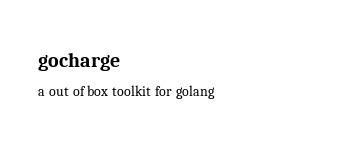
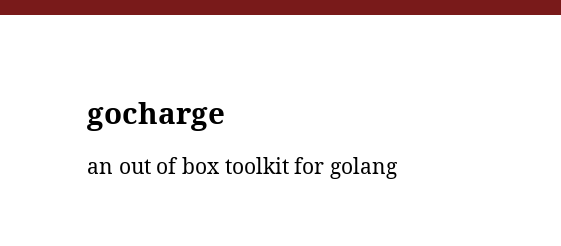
[38,89,45,96] a -> [87,162,113,174] an

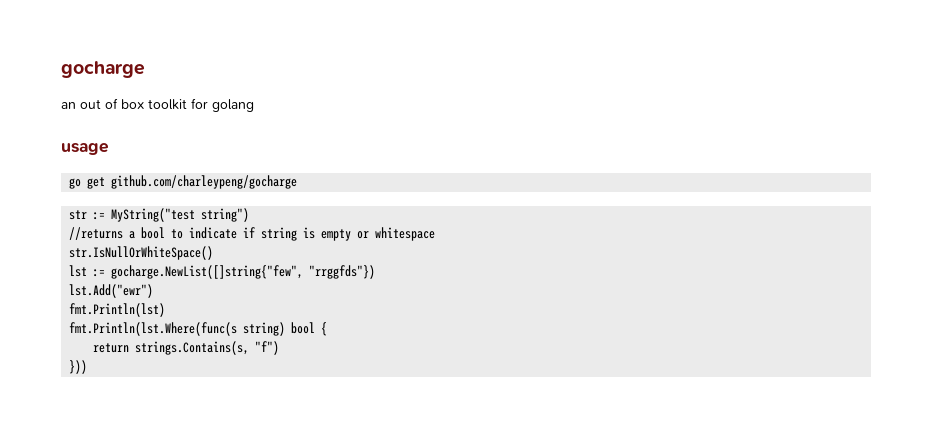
(399, 168) none -> [61,142,109,155] [69,175,298,189] [69,208,250,222] [69,227,436,241] [69,246,214,260] [69,265,376,279] [69,284,154,298] [69,303,166,317] [69,322,328,336] [93,341,280,355] [69,360,88,374] // usage // go get github.com/charleypeng/gocharge // str := MyString("test string") // //returns a bool to indicate if string is empty or whitespace // str.IsNullOrWhiteSpace() // lst := gocharge.NewList([]string{"few", "rrggfds"}) // lst.Add("ewr") // fmt.Println(lst) // fmt.Println(lst.Where(func(s string) bool { // return strings.Contains(s, "f") // }))

